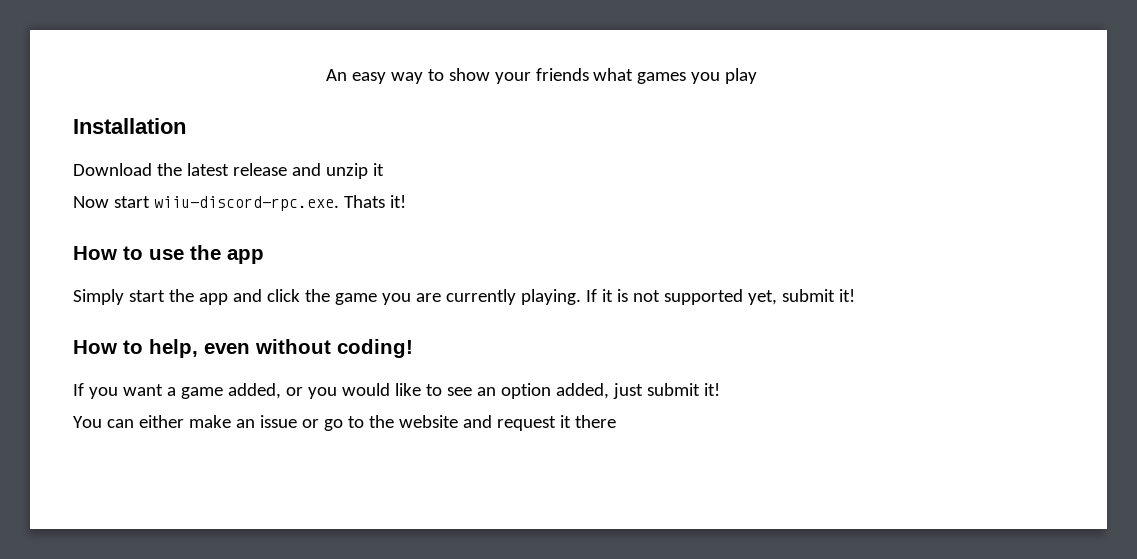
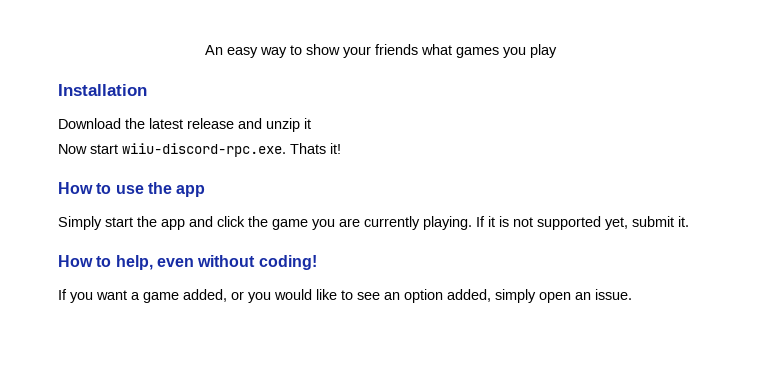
[838,289,855,302] it! -> [678,216,689,227] it.
[612,383,720,399] [73,415,616,431] just submit it! // You can either make an issue or go to the website and request it there -> [495,289,632,303] simply open an issue.

